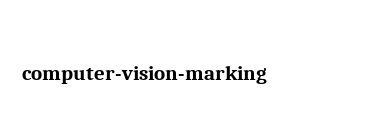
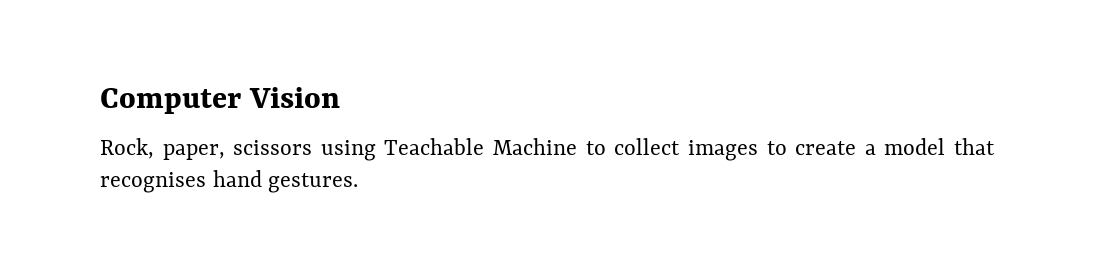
[22,65,267,84] computer-vision-marking -> [100,87,341,114] [100,138,996,161] [100,170,359,193] Computer Vision // Rock, paper, scissors using Teachable Machine to collect images to create a model that recognises hand gestures.

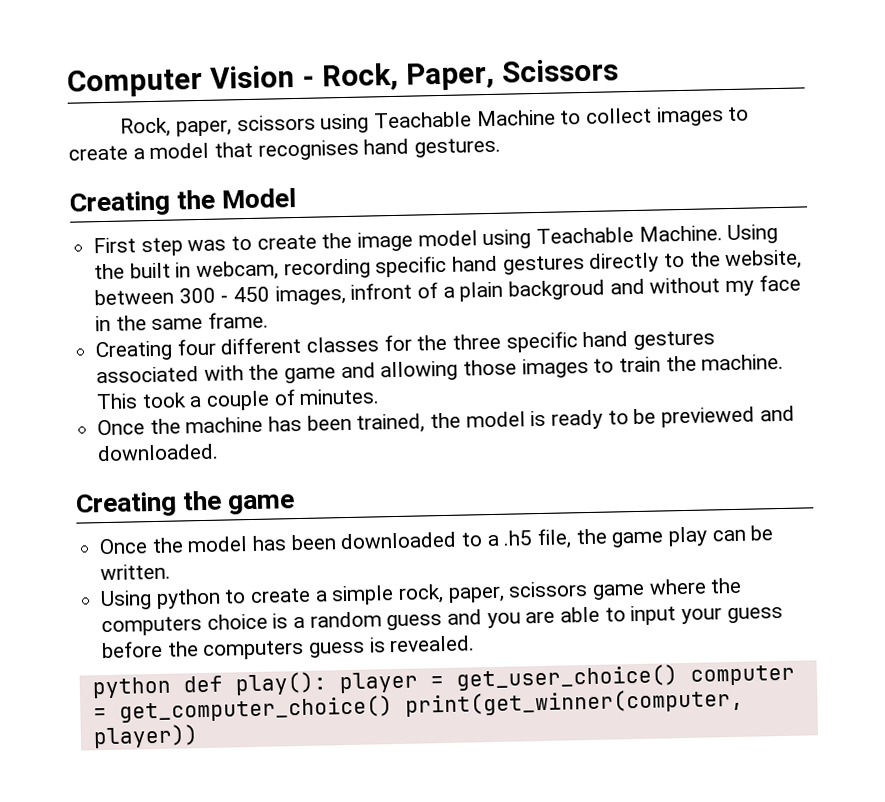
(341, 97) none -> [301,58,619,92] - Rock, Paper, Scissors
(359, 183) none -> [69,187,297,217] [93,223,779,257] [94,249,803,282] [94,274,801,306] [95,311,270,332] [95,330,716,362] [96,353,785,384] [96,388,381,411] [97,405,795,436] [97,443,220,462] [75,490,296,518] [99,525,774,555] [100,563,172,581] [100,577,743,611] [101,605,783,637] [101,635,476,661] [91,664,795,699] [92,687,744,723] [92,724,199,749] // Creating the Model // First step was to create the image model using Teachable Machine. Using the built in webcam, recording specific hand gestures directly to the website, between 300 - 450 images, infront of a plain backgroud and without my face in the same frame. // Creating four different classes for the three specific hand gestures associated with the game and allowing those images to train the machine. This took a couple of minutes. // Once the machine has been trained, the model is ready to be previewed and downloaded. // Creating the game // Once the model has been downloaded to a .h5 file, the game play can be written. // Using python to create a simple rock, paper, scissors game where the computers choice is a random guess and you are able to input your guess before the computers guess is revealed. // python def play(): player = get_user_choice() computer = get_computer_choice() print(get_winner(computer, player))

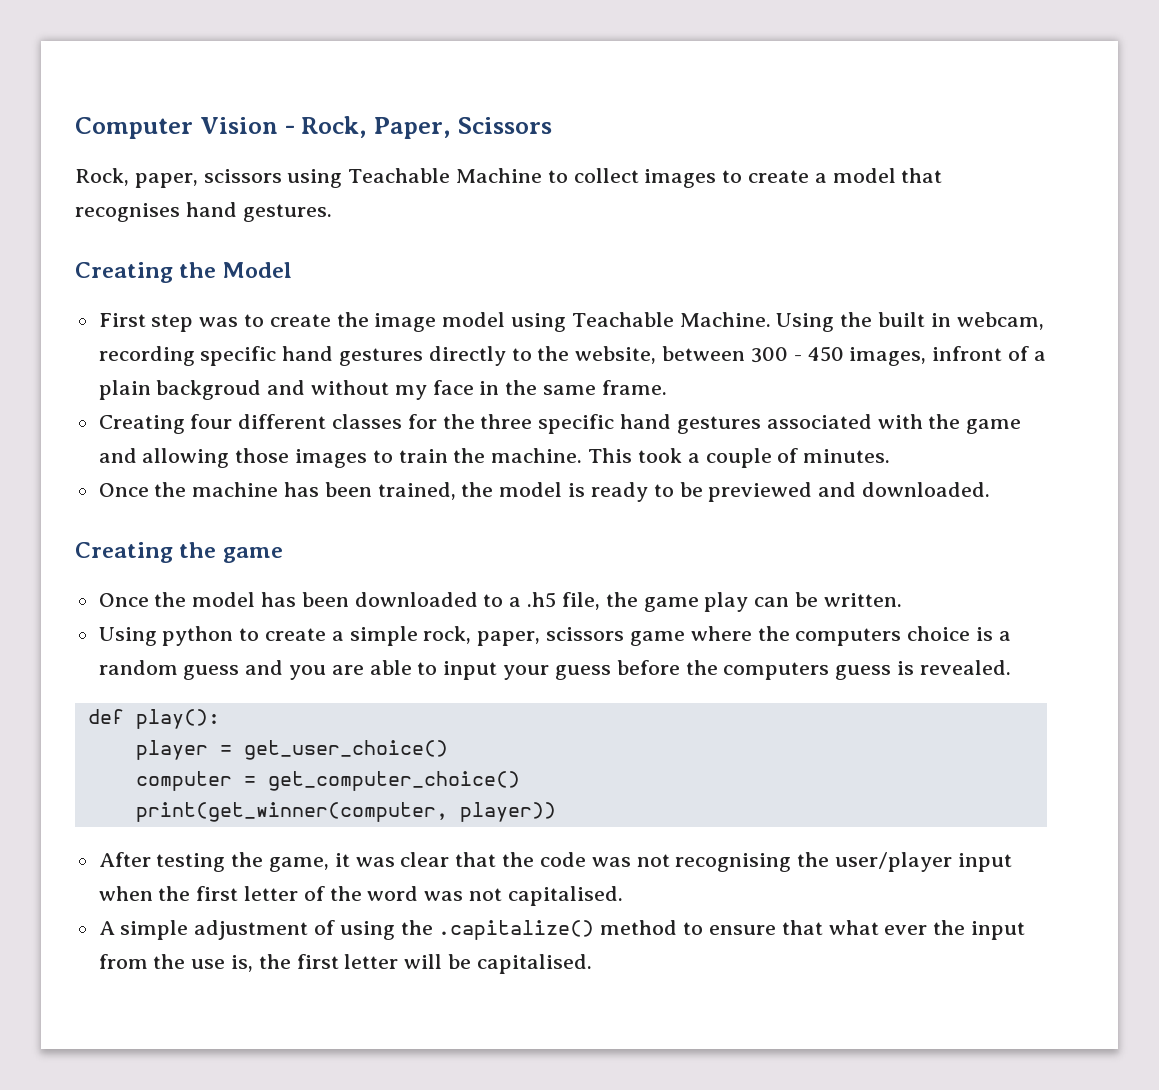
[91,676,172,699] python -> (1011, 667) none
(328, 683) none -> (220, 719) //
(678, 677) none -> (448, 750) //
(393, 709) none -> (520, 781) //
(199, 736) none -> [98,852,1012,872] [98,886,623,906] [98,920,1025,940] [98,954,592,974] // After testing the game, it was clear that the code was not recognising the user/player input when the first letter of the word was not capitalised. // A simple adjustment of using the .capitalize() method to ensure that what ever the input from the use is, the first letter will be capitalised.

